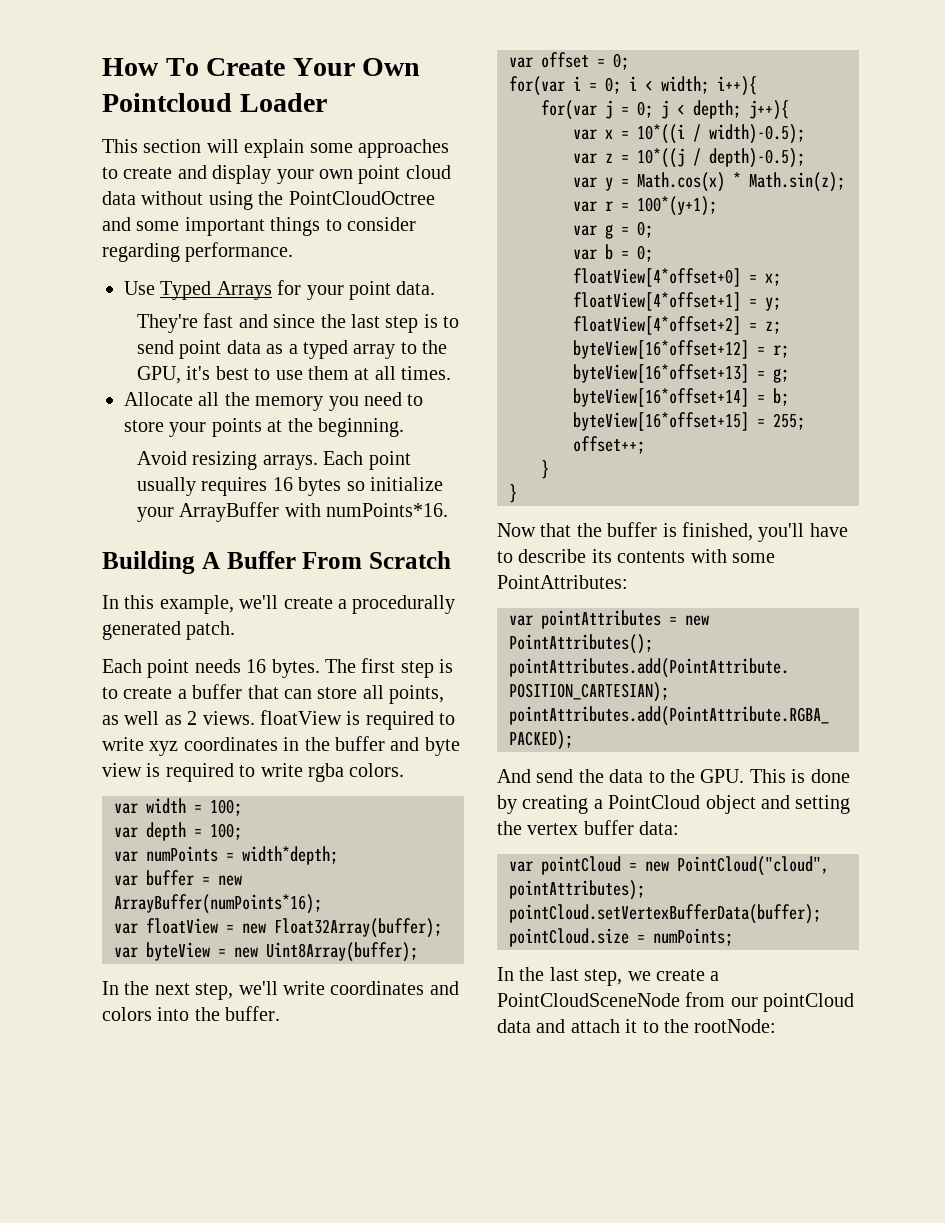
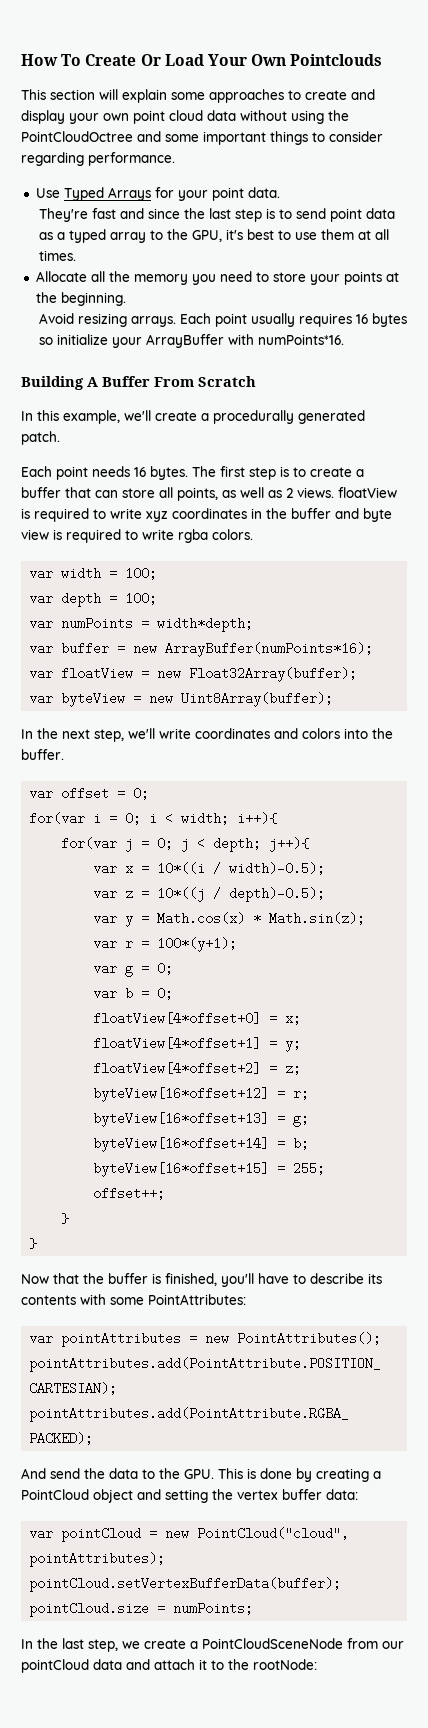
[292,58,421,76] [102,93,327,112] Your Own Pointcloud Loader -> [140,54,383,66] Or Load Your Own Pointclouds

